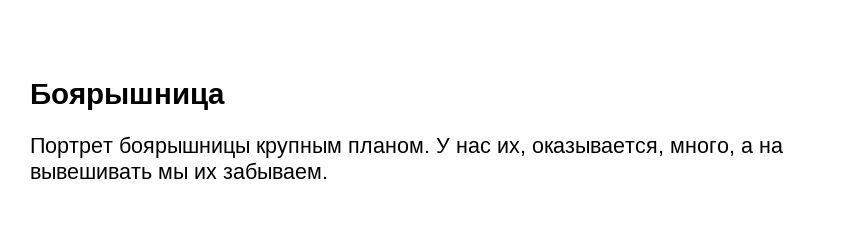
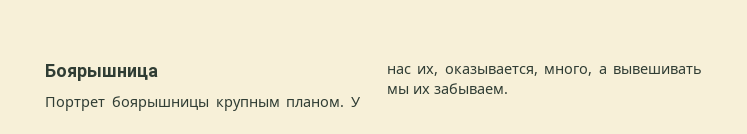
[759,141,783,153] на -> (607, 70) none

